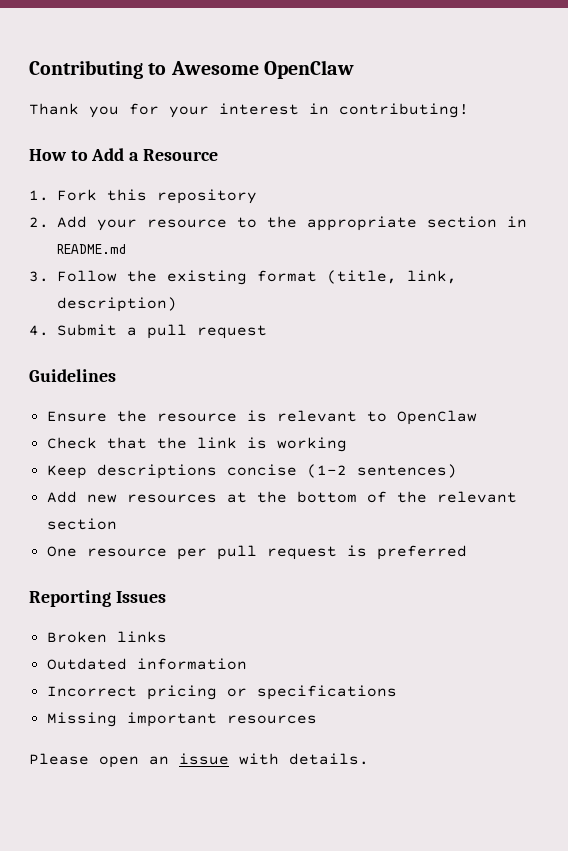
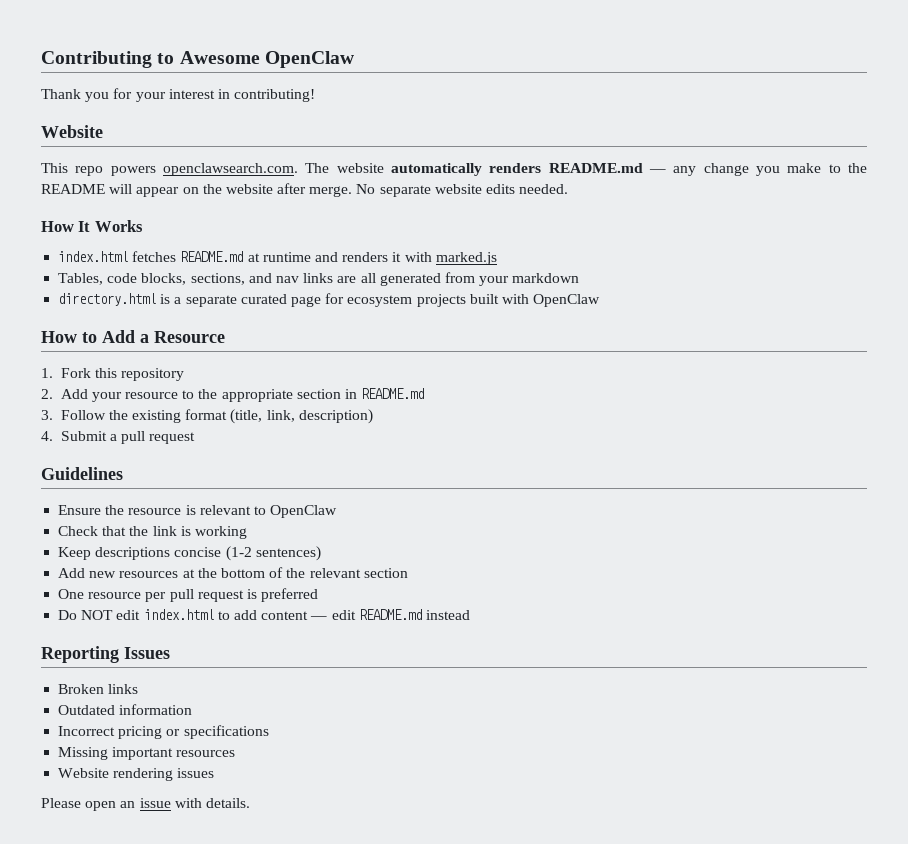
(469, 110) none -> [41,125,103,138] [41,163,868,176] [41,183,569,197] [41,220,143,232] [58,251,497,265] [58,272,580,286] [58,293,601,307] // Website // This repo powers openclawsearch.com. The website automatically renders README.md — any change you make to the README will appear on the website after merge. No separate website edits needed. // How It Works // index.html fetches README.md at runtime and renders it with marked.js // Tables, code blocks, sections, and nav links are all generated from your markdown // directory.html is a separate curated page for ecosystem projects built with OpenClaw
(467, 552) none -> [58,609,470,620] // Do NOT edit index.html to add content — edit README.md instead
(317, 719) none -> [58,768,215,781] // Website rendering issues

